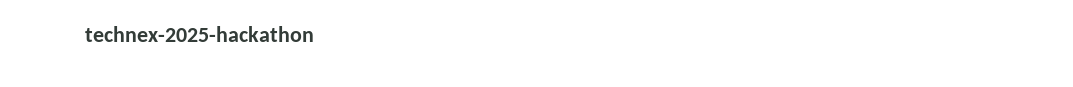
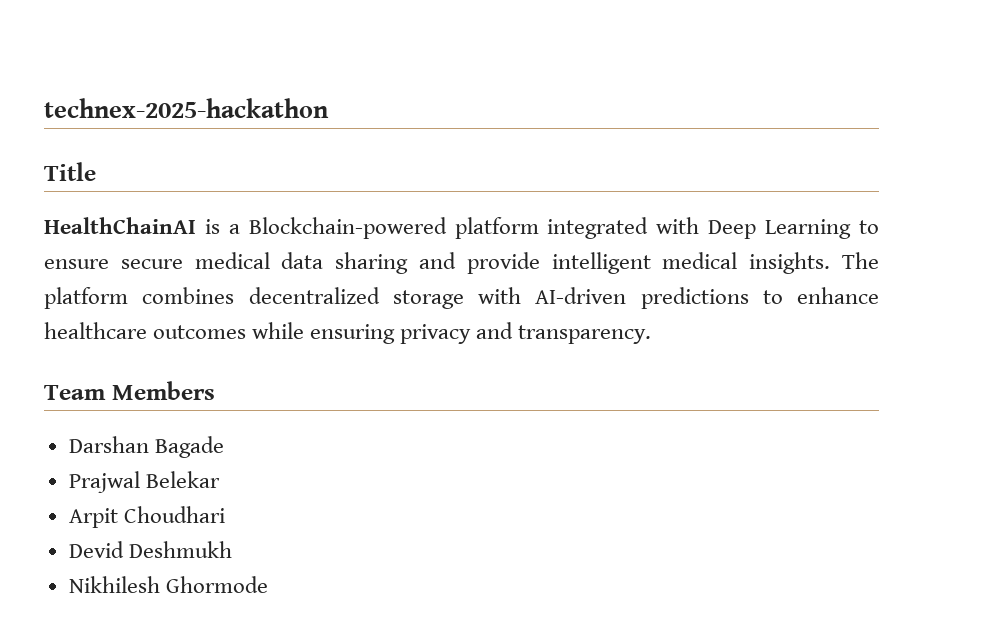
(314, 34) none -> [44,162,96,181] [44,217,880,239] [44,252,879,274] [44,287,879,309] [44,322,652,344] [44,381,215,400] [68,436,224,458] [68,471,220,493] [68,506,225,528] [68,541,232,558] [68,576,268,593] // Title // HealthChainAI is a Blockchain-powered platform integrated with Deep Learning to ensure secure medical data sharing and provide intelligent medical insights. The platform combines decentralized storage with AI-driven predictions to enhance healthcare outcomes while ensuring privacy and transparency. // Team Members // Darshan Bagade // Prajwal Belekar // Arpit Choudhari // Devid Deshmukh // Nikhilesh Ghormode

